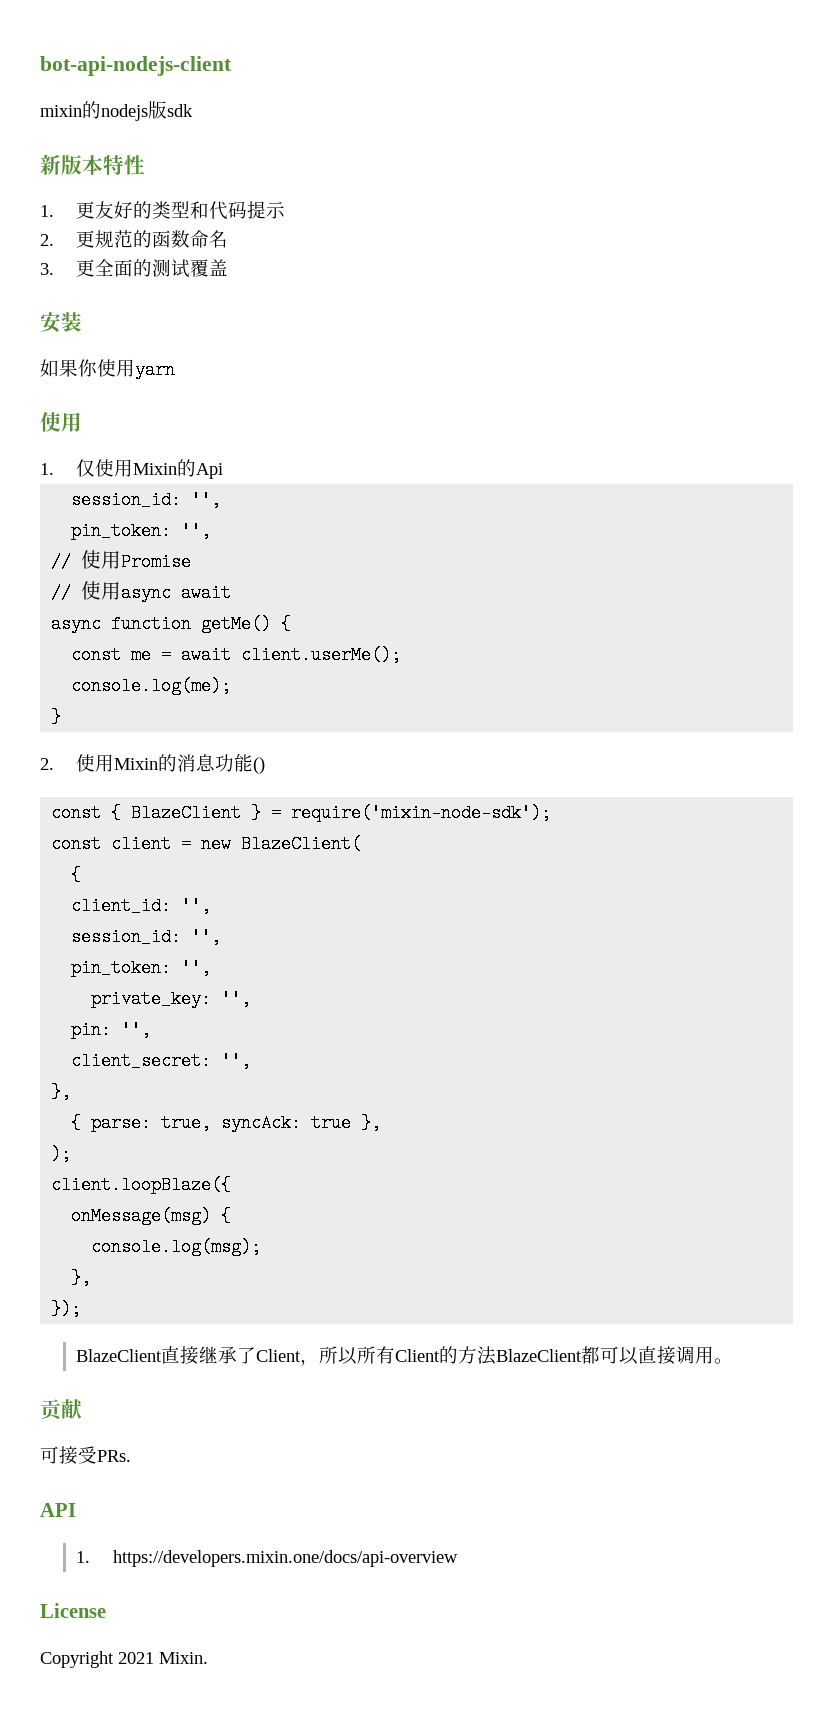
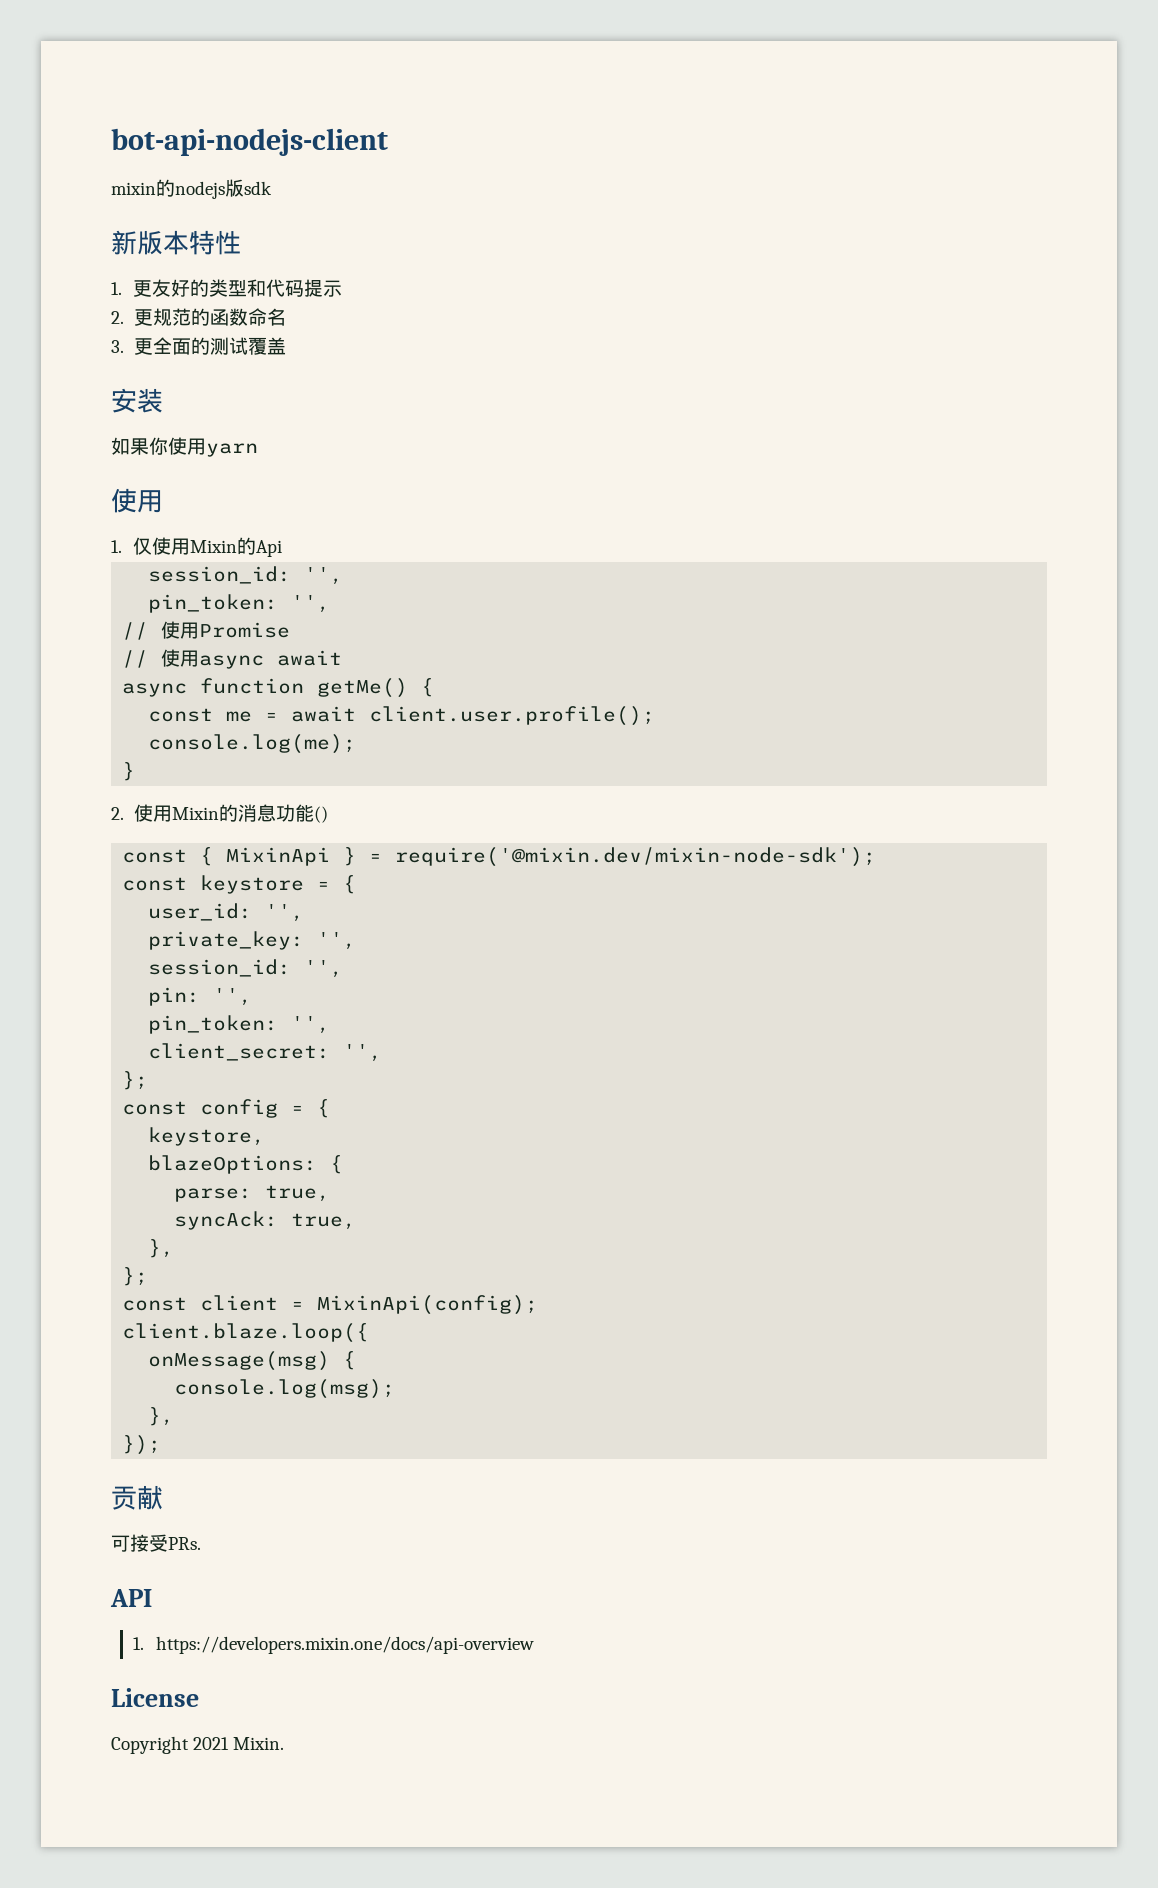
[241,646,402,664] client.userMe(); -> [369,706,656,726] client.user.profile();
[131,804,242,822] BlazeClient -> [226,847,331,866] MixinApi
[291,804,552,822] [51,835,362,853] [71,866,82,884] [71,897,172,915] require('mixin-node-sdk'); // const client = new BlazeClient( // { // client_id: -> [395,847,877,867] [122,875,357,894] [148,903,305,922] [148,931,305,950] require('@mixin.dev/mixin-node-sdk'); // const keystore = { // user_id: '', // private_key:
[71,959,212,977] [91,990,252,1008] [71,1021,112,1039] pin_token: '', // private_key: '', // pin: -> [148,987,253,1006] [148,1015,279,1034] pin: '', // pin_token:
[51,1083,72,1101] [71,1114,382,1132] [51,1145,72,1163] [51,1176,232,1194] }, // { parse: true, syncAck: true }, // ); // client.loopBlaze({ -> [122,1071,149,1090] [122,1099,331,1118] [148,1127,266,1146] [148,1155,344,1174] [174,1185,331,1202] [174,1211,357,1230] [148,1239,175,1258] [122,1267,149,1286] [122,1295,539,1315] [122,1323,370,1343] }; // const config = { // keystore, // blazeOptions: { // parse: true, // syncAck: true, // }, // }; // const client = MixinApi(config); // client.blaze.loop({
[76,1346,734,1366] // BlazeClient直接继承了Client，所以所有Client的方法BlazeClient都可以直接调用。 -> (162, 1445) none

